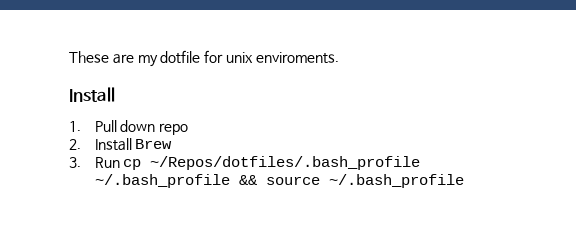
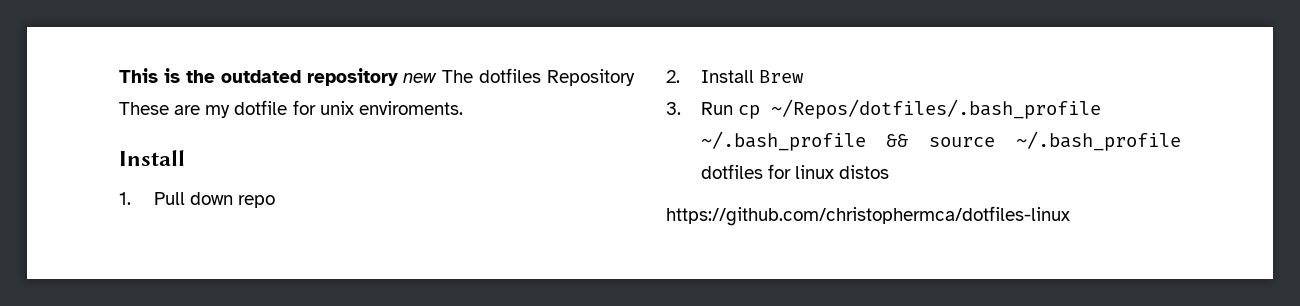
(69, 57) none -> [119,68,635,86] This is the outdated repository new The dotfiles Repository
(464, 181) none -> [700,164,890,179] [666,206,1070,226] dotfiles for linux distos // https://github.com/christophermca/dotfiles-linux

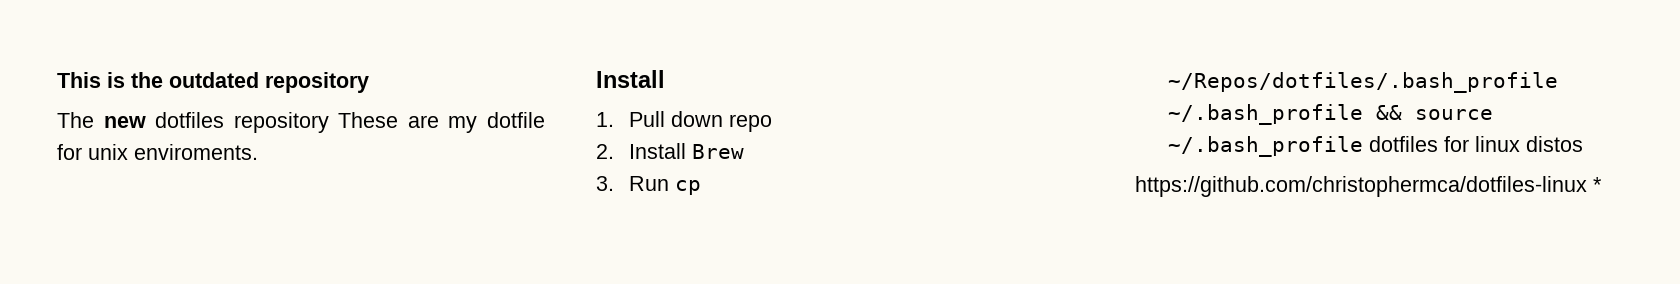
[403,68,635,86] new The dotfiles Repository -> [57,112,329,133] // The new dotfiles repository
(1070, 216) none -> [1593,177,1602,192] *

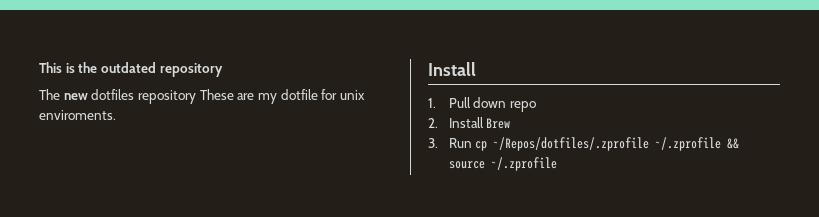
[1167,72,1558,93] [1167,104,1493,125] [1167,136,1583,157] [1135,176,1602,197] ~/Repos/dotfiles/.bash_profile ~/.bash_profile && source ~/.bash_profile dotfiles for linux distos // https://github.com/christophermca/dotfiles-linux * -> [493,137,740,151] [448,157,557,171] ~/Repos/dotfiles/.zprofile ~/.zprofile && source ~/.zprofile

